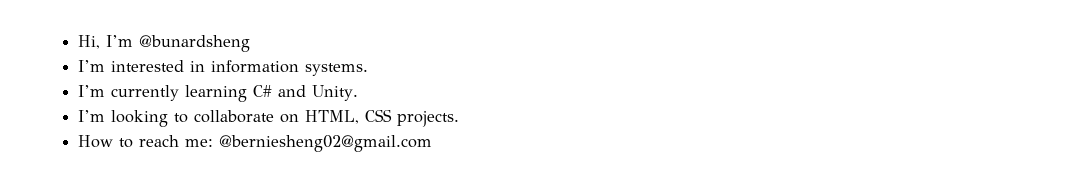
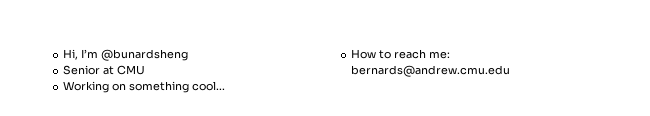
[78,60,369,76] [78,85,359,102] [78,109,460,127] I’m interested in information systems. // I’m currently learning C# and Unity. // I’m looking to collaborate on HTML, CSS projects. -> [63,65,146,75] [63,81,226,93] Senior at CMU // Working on something cool...
[219,135,433,152] @berniesheng02@gmail.com -> [351,65,511,77] bernards@andrew.cmu.edu

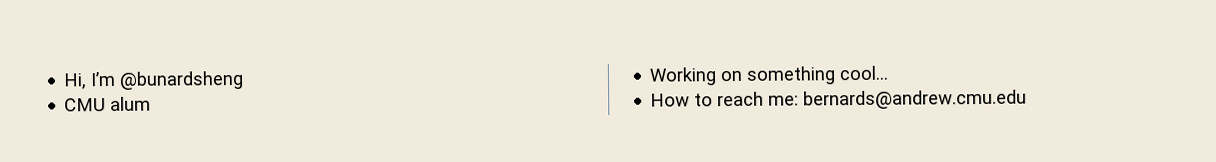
[63,65,115,75] Senior at -> (245, 80) none
(146, 70) none -> [110,96,152,111] alum

